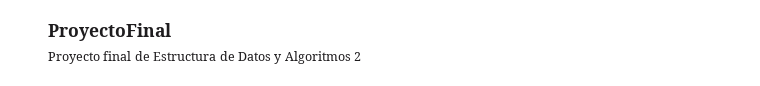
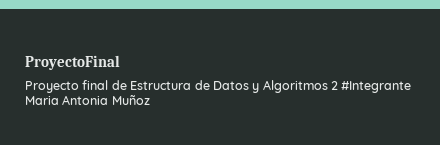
(361, 56) none -> [341,81,412,93] [25,95,150,105] #Integrante Maria Antonia Muñoz

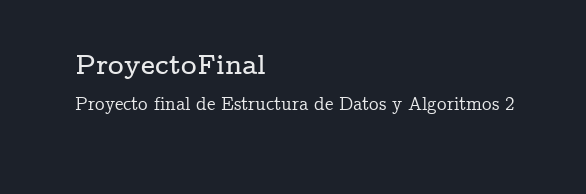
[341,81,412,93] [25,95,150,105] #Integrante Maria Antonia Muñoz -> (515, 103) none

